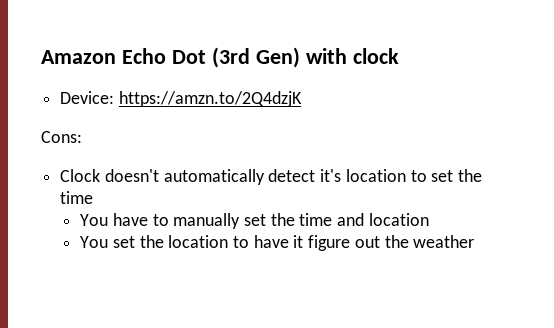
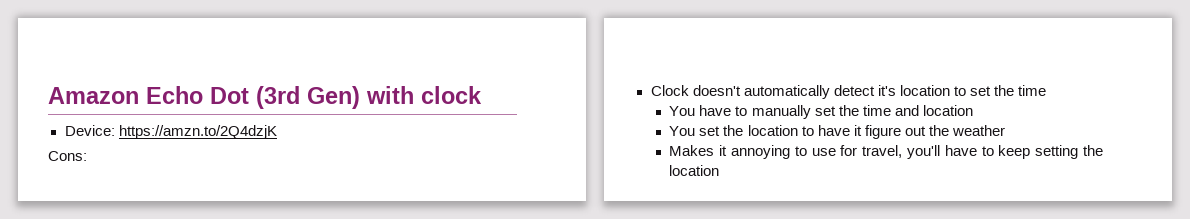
(475, 241) none -> [669,145,1103,159] [669,165,720,176] // Makes it annoying to use for travel, you'll have to keep setting the location

